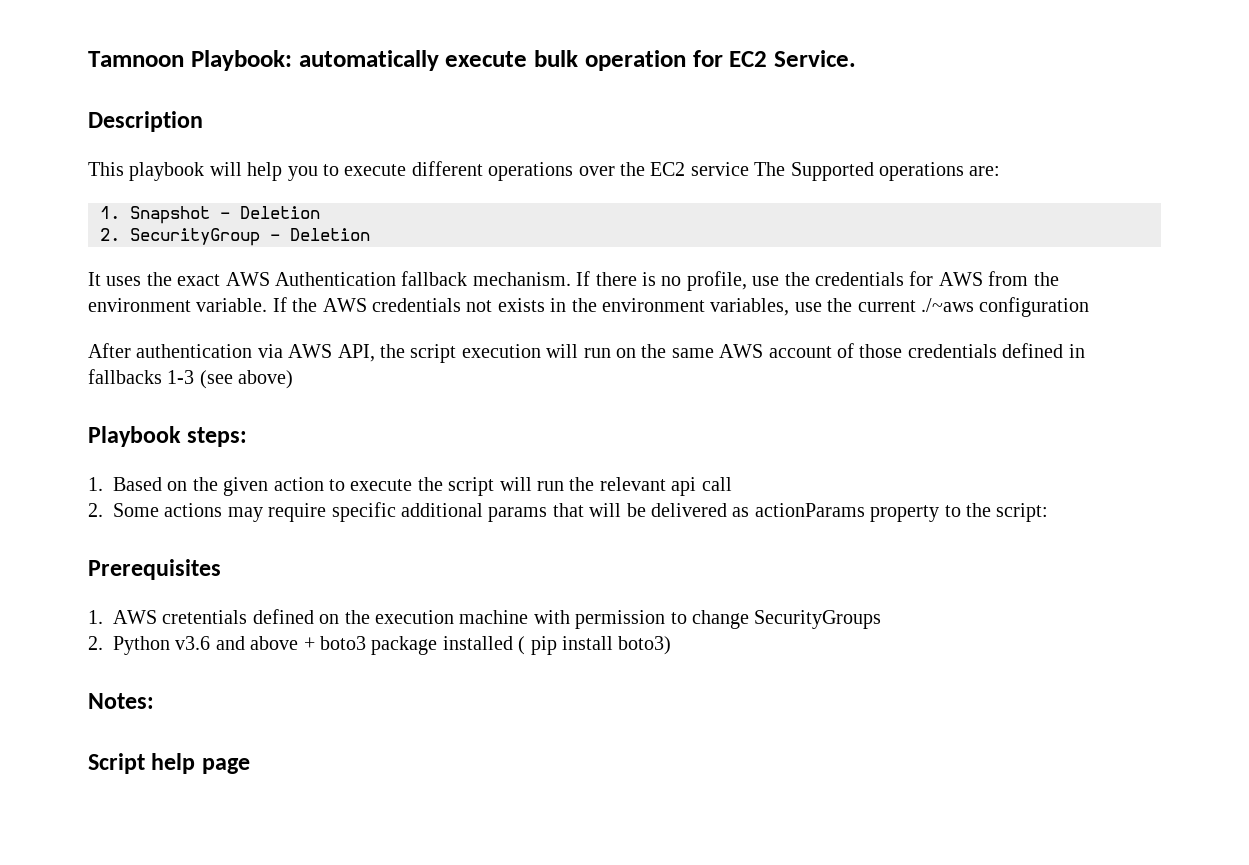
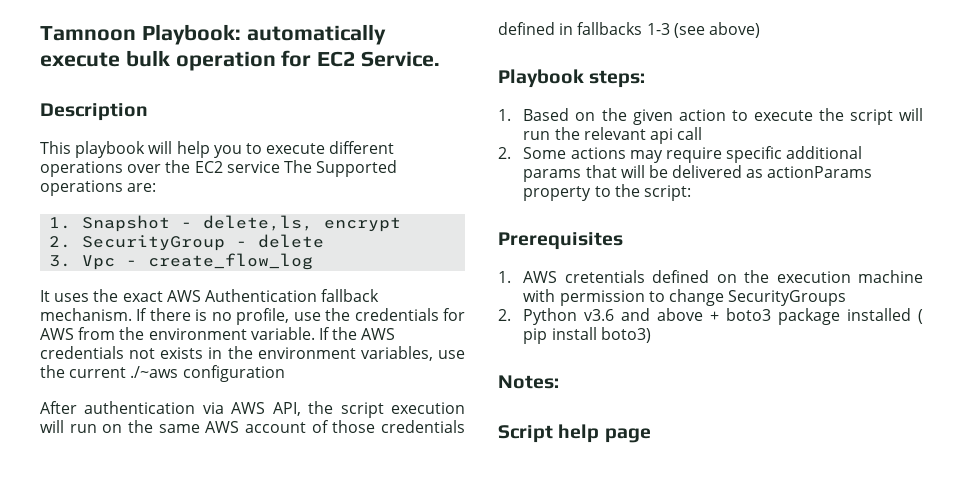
[240,206,320,219] Deletion -> [203,215,402,232] delete,ls, encrypt
[290,228,370,241] Deletion -> [258,234,325,248] [49,253,314,270] delete // 3. Vpc - create_flow_log

